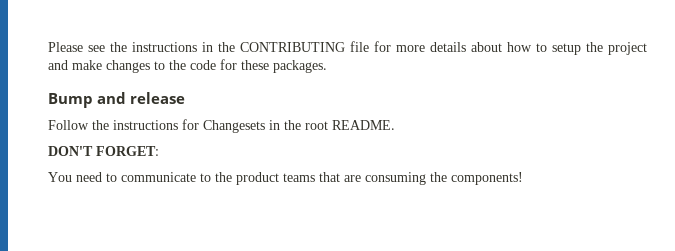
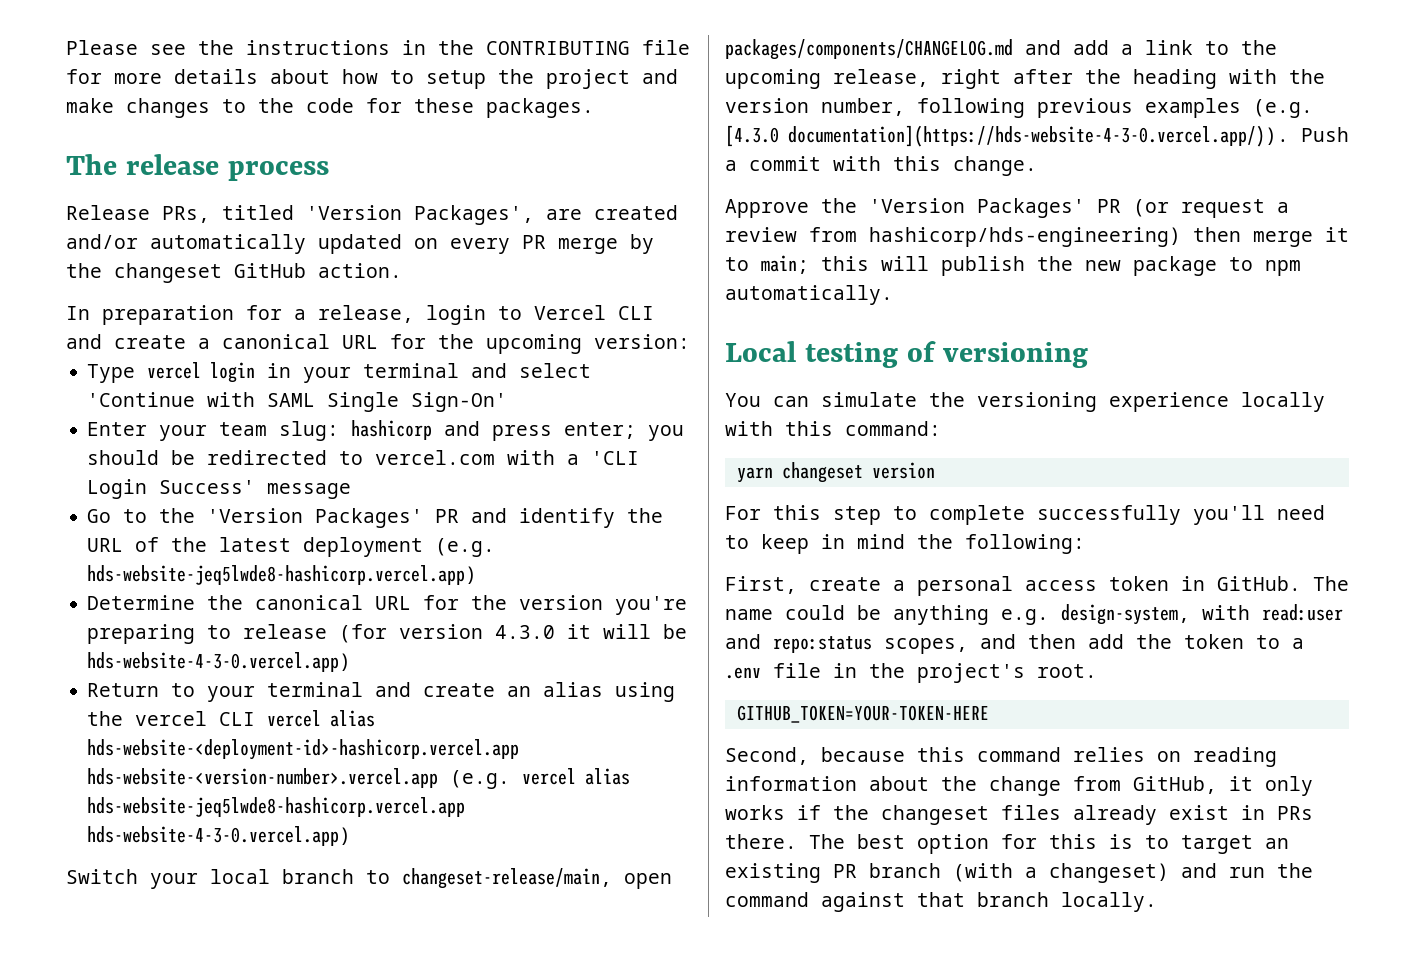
[48,92,186,108] [48,119,395,133] [48,146,159,156] [48,172,523,185] Bump and release // Follow the instructions for Changesets in the root README. // DON'T FORGET: // You need to communicate to the product teams that are consuming the components! -> [66,154,329,181] [66,205,678,225] [66,234,654,254] [66,263,402,283] [66,305,654,325] [66,334,690,354] [87,362,592,383] [87,392,508,412] [87,420,685,441] [87,450,640,465] [87,479,352,499] [87,508,664,528] [87,537,496,557] [87,565,478,585] [87,595,688,615] [87,624,688,644] [87,652,352,672] [87,682,676,702] [87,710,376,727] [87,739,520,760] [87,768,631,789] [87,797,466,817] [87,826,352,846] [66,868,672,889] [725,39,1277,60] [725,69,1325,89] [725,98,1313,118] [725,125,1349,147] [725,156,1037,176] [725,198,1289,218] [725,227,1349,247] [725,255,1301,276] [725,285,893,305] [725,341,1088,368] [725,392,1325,412] [725,421,941,436] [736,462,935,483] [725,505,1325,525] [725,534,1085,554] [725,576,1349,596] [725,604,1343,625] [725,634,1304,654] [725,663,1097,683] [736,705,989,723] [725,747,1277,767] [725,776,1313,796] [725,805,1313,825] [725,834,1289,854] [725,863,1313,883] [725,892,1157,912] The release process // Release PRs, titled 'Version Packages', are created and/or automatically updated on every PR merge by the changeset GitHub action. // In preparation for a release, login to Vercel CLI and create a canonical URL for the upcoming version: // Type vercel login in your terminal and select 'Continue with SAML Single Sign-On' // Enter your team slug: hashicorp and press enter; you should be redirected to vercel.com with a 'CLI Login Success' message // Go to the 'Version Packages' PR and identify the URL of the latest deployment (e.g. hds-website-jeq5lwde8-hashicorp.vercel.app) // Determine the canonical URL for the version you're preparing to release (for version 4.3.0 it will be hds-website-4-3-0.vercel.app) // Return to your terminal and create an alias using the vercel CLI vercel alias hds-website-<deployment-id>-hashicorp.vercel.app hds-website-<version-number>.vercel.app (e.g. vercel alias hds-website-jeq5lwde8-hashicorp.vercel.app hds-website-4-3-0.vercel.app) // Switch your local branch to changeset-release/main, open packages/components/CHANGELOG.md and add a link to the upcoming release, right after the heading with the version number, following previous examples (e.g. [4.3.0 documentation](https://hds-website-4-3-0.vercel.app/)). Push a commit with this change. // Approve the 'Version Packages' PR (or request a review from hashicorp/hds-engineering) then merge it to main; this will publish the new package to npm automatically. // Local testing of versioning // You can simulate the versioning experience locally with this command: // yarn changeset version // For this step to complete successfully you'll need to keep in mind the following: // First, create a personal access token in GitHub. The name could be anything e.g. design-system, with read:user and repo:status scopes, and then add the token to a .env file in the project's root. // GITHUB_TOKEN=YOUR-TOKEN-HERE // Second, because this command relies on reading information about the change from GitHub, it only works if the changeset files already exist in PRs there. The best option for this is to target an existing PR branch (with a changeset) and run the command against that branch locally.

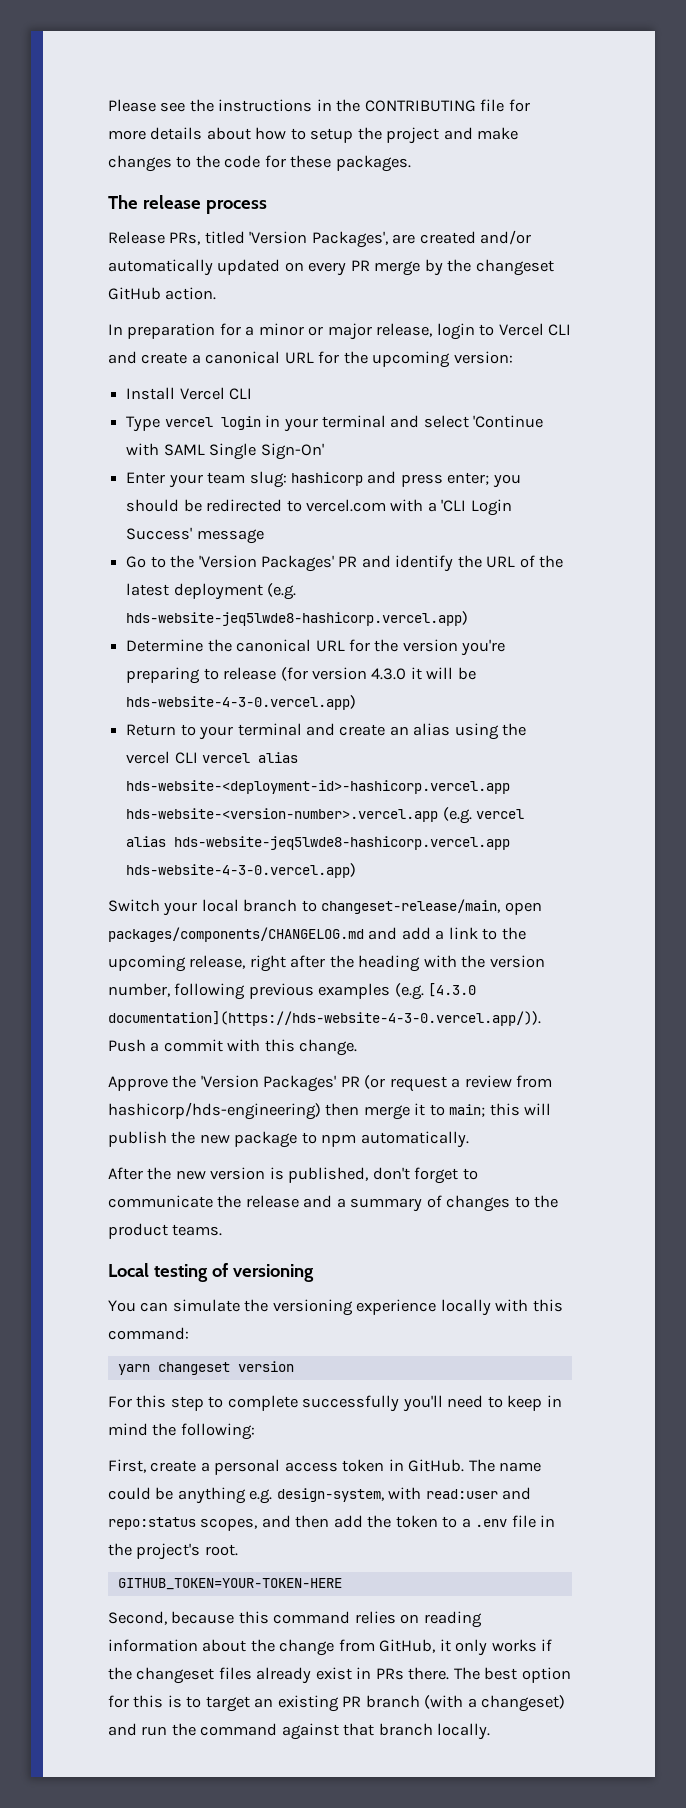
(306, 314) none -> [258,323,372,340] minor or major
(690, 341) none -> [126,387,253,400] // Install Vercel CLI
(893, 295) none -> [108,1167,478,1184] [108,1195,559,1212] [108,1223,223,1239] // After the new version is published, don't forget to communicate the release and a summary of changes to the product teams.

